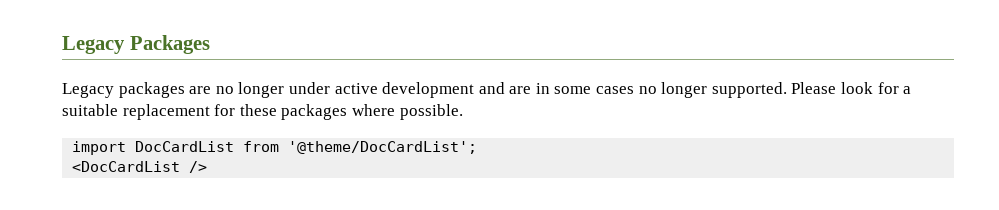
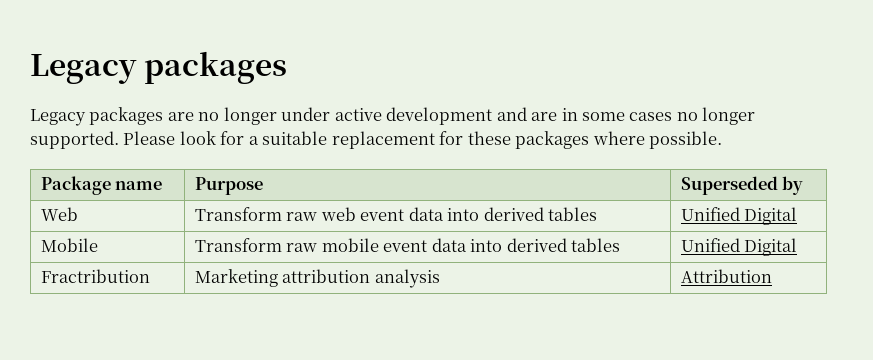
[62,35,210,54] Legacy Packages -> [30,51,288,84] Legacy packages
[72,141,478,155] [72,161,208,173] // import DocCardList from '@theme/DocCardList'; // <DocCardList /> -> [40,176,163,195] [194,177,263,195] [680,176,804,195] [40,207,78,221] [194,207,598,221] [680,207,798,225] [40,238,98,252] [194,238,621,252] [680,238,798,256] [40,269,150,283] [194,269,440,288] [680,269,772,283] // Package name | Purpose | Superseded by // Web | Transform raw web event data into derived tables | Unified Digital // Mobile | Transform raw mobile event data into derived tables | Unified Digital // Fractribution | Marketing attribution analysis | Attribution

